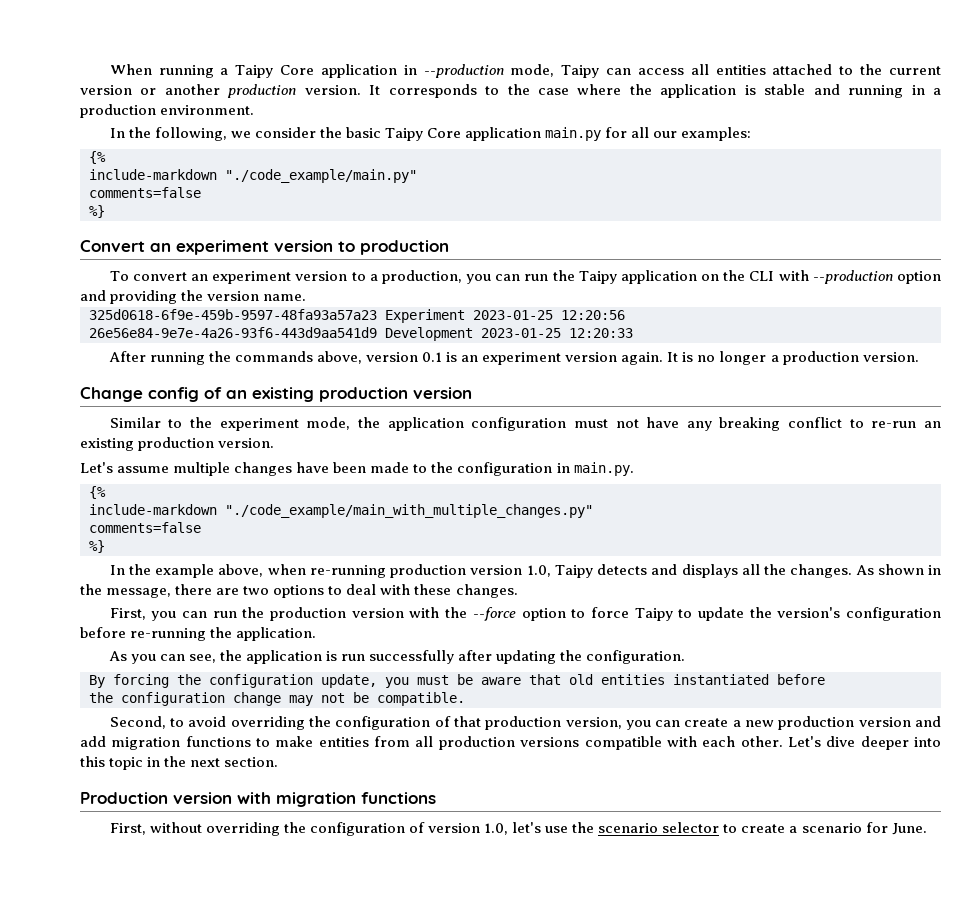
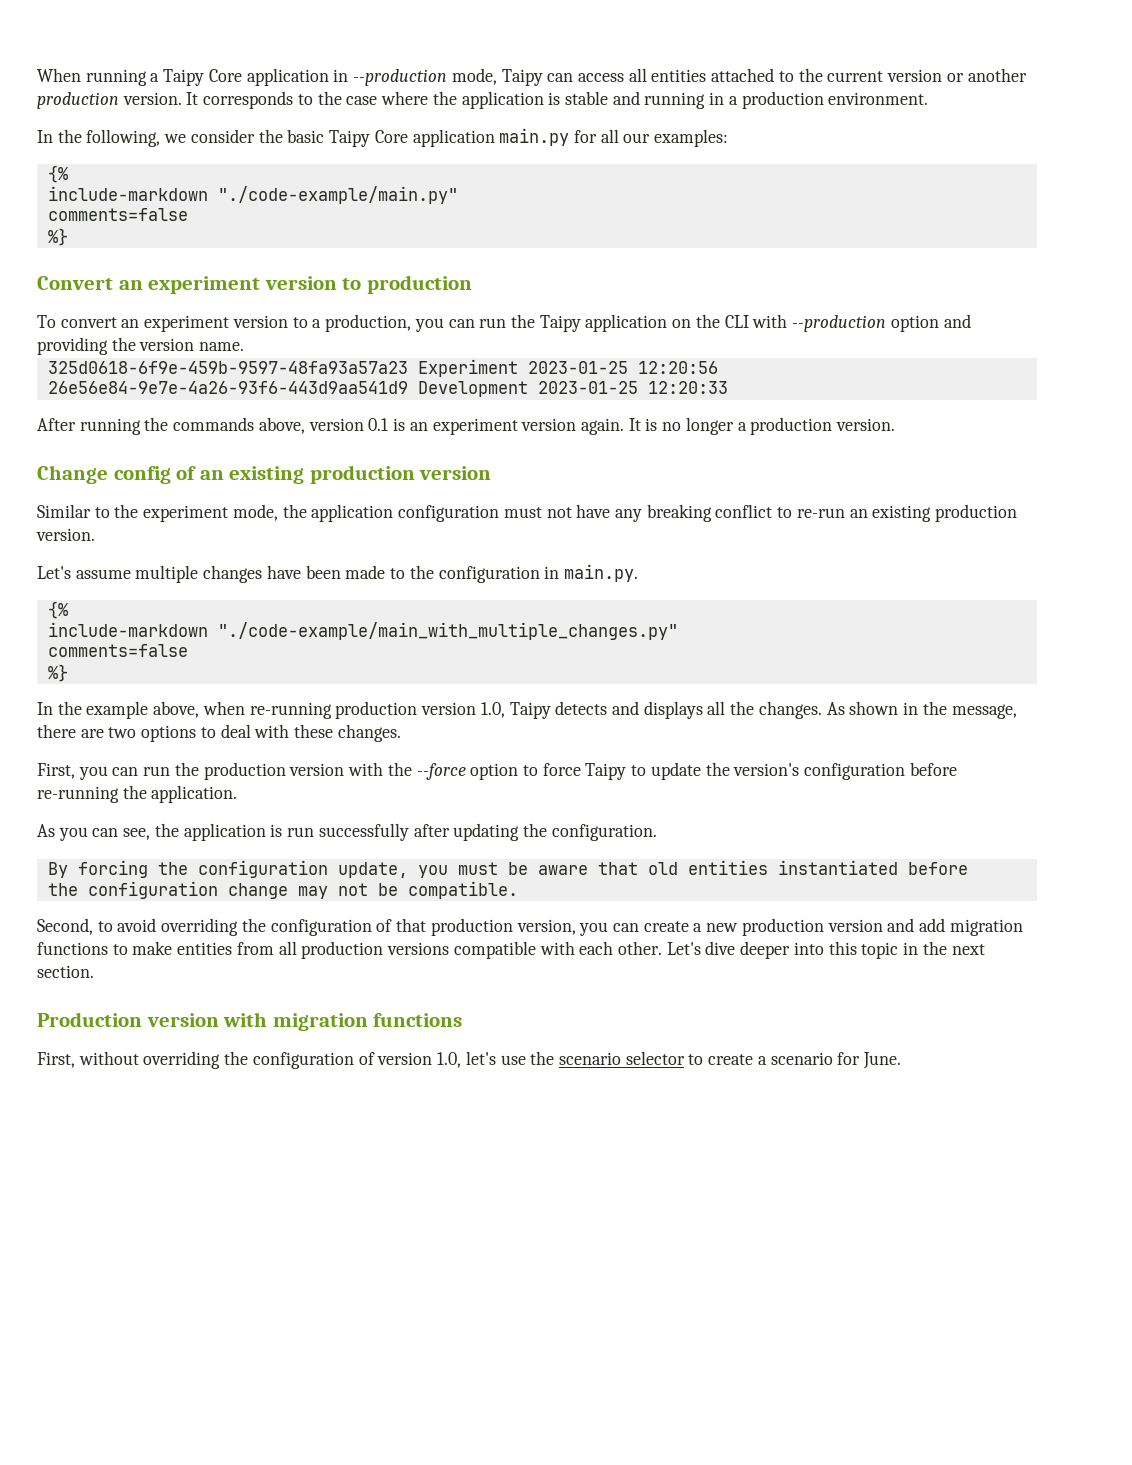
[225,169,417,183] "./code_example/main.py" -> [217,186,458,204] "./code-example/main.py"
[225,504,593,518] "./code_example/main_with_multiple_changes.py" -> [217,622,678,640] "./code-example/main_with_multiple_changes.py"

